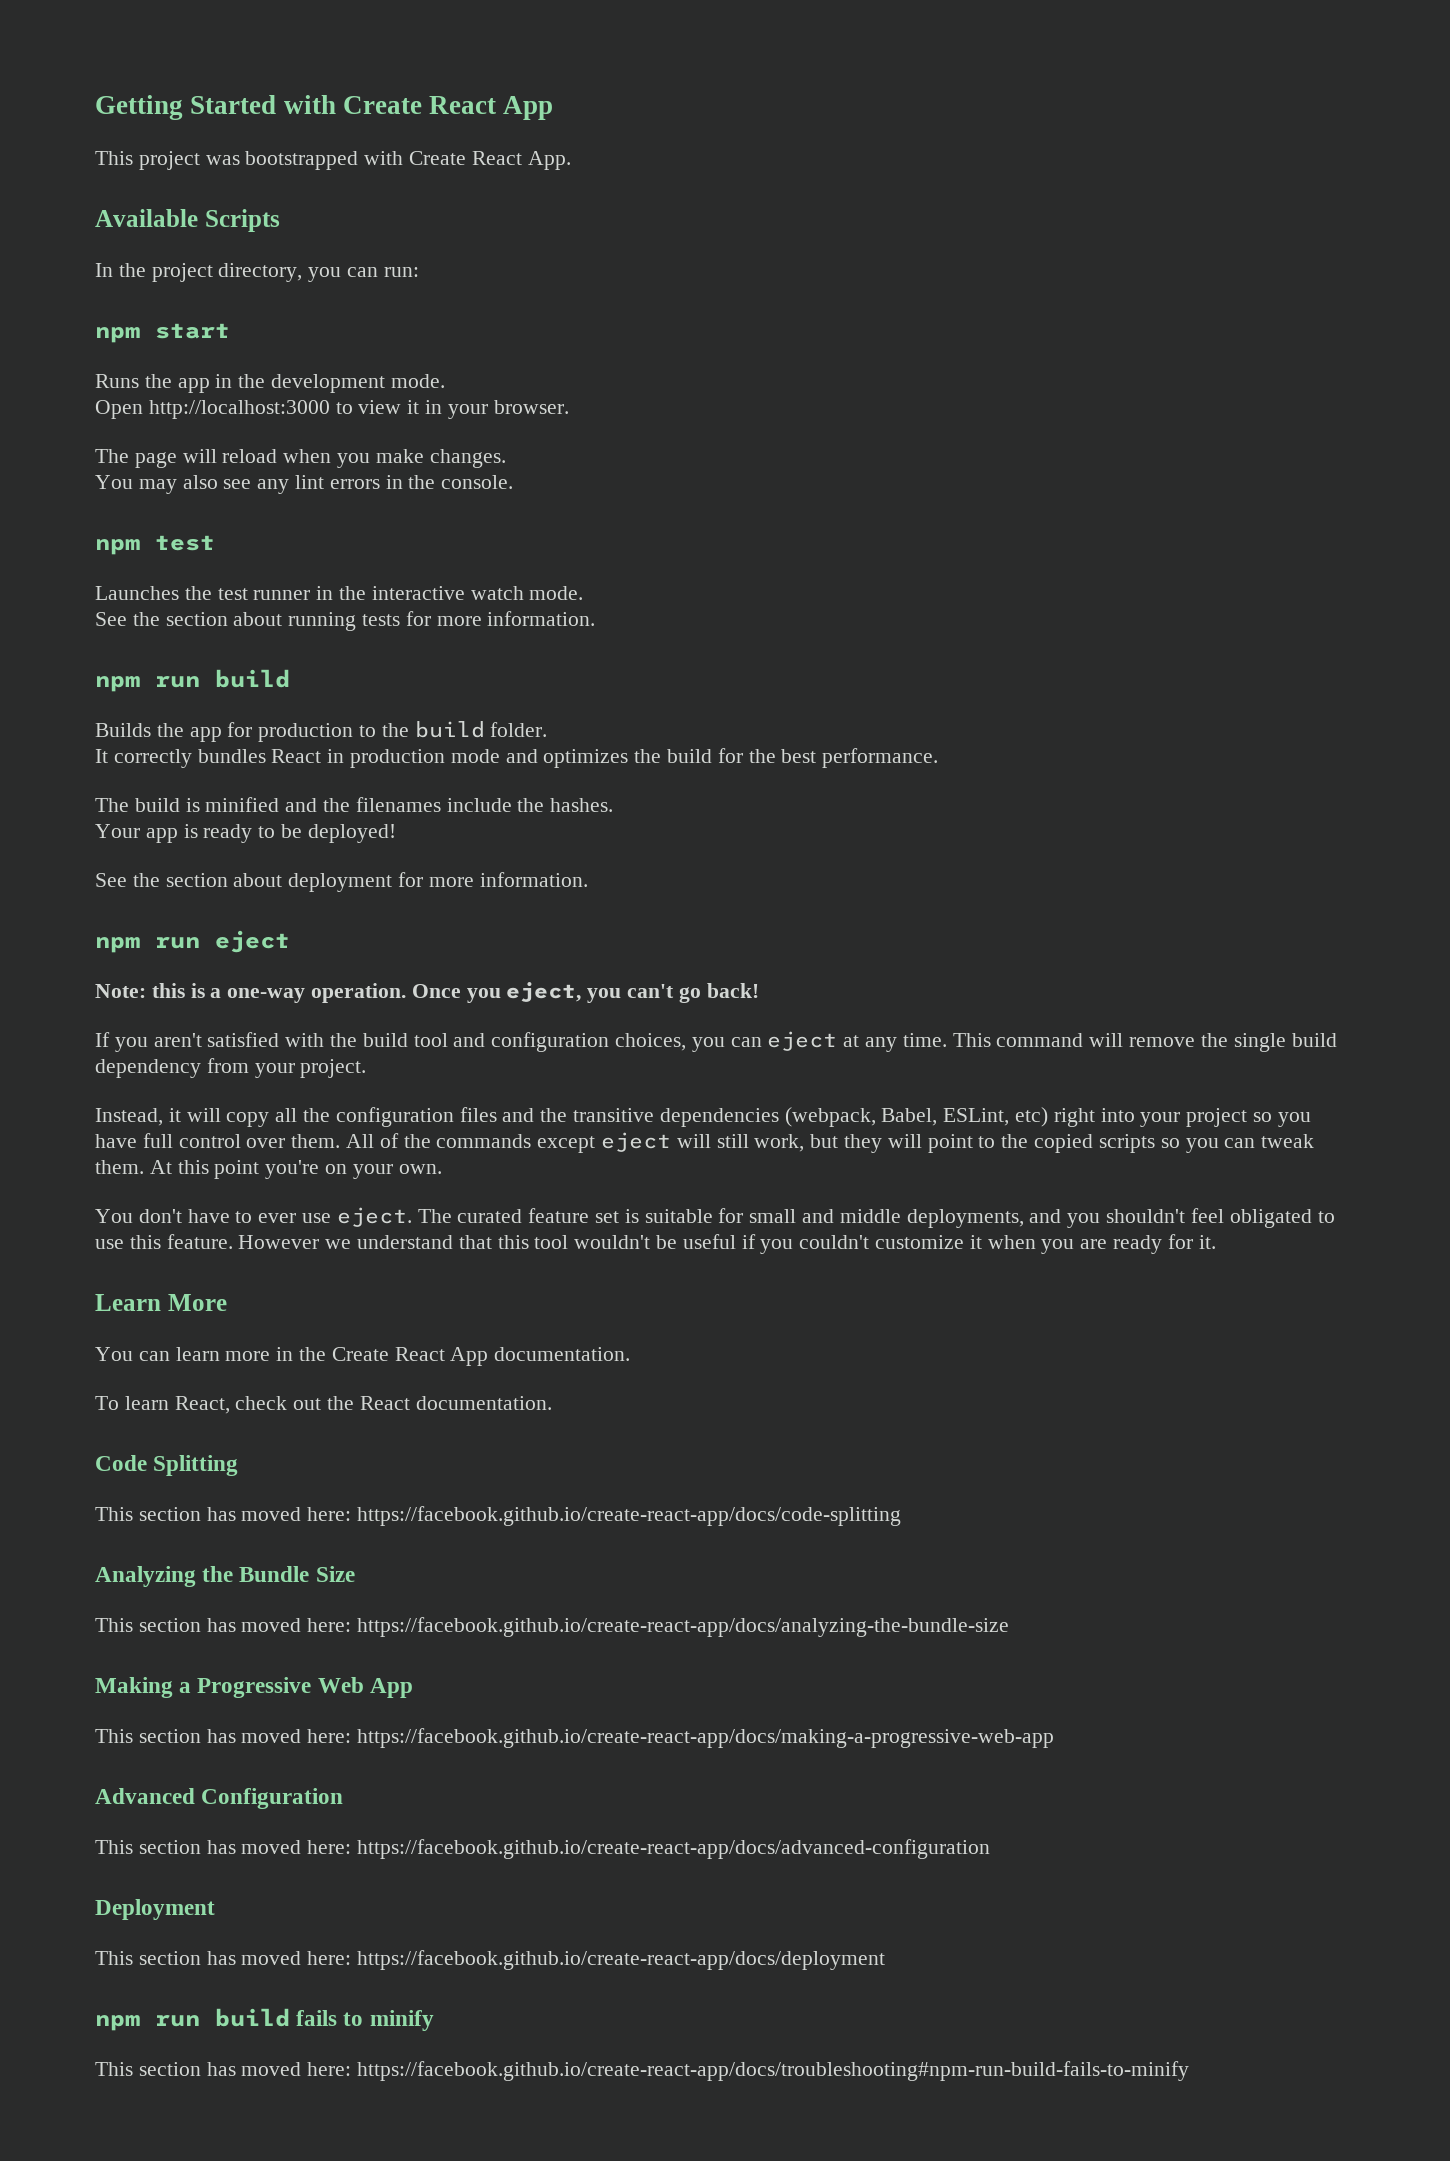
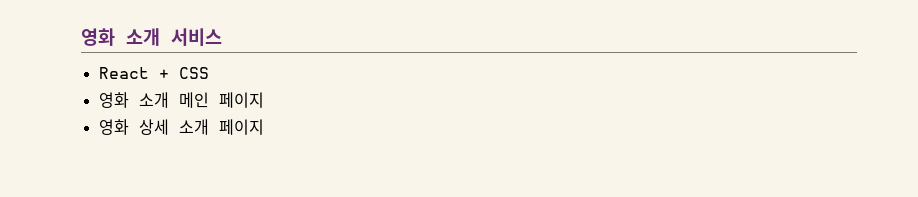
[95,95,554,120] [95,151,571,170] [95,209,280,232] [95,263,419,282] [95,323,230,343] [95,374,445,393] [95,400,569,419] [95,449,506,468] [95,475,514,494] [95,535,215,555] [95,586,584,600] [95,611,596,631] [95,669,290,692] [95,721,548,742] [95,748,939,768] [95,797,614,812] [95,824,396,843] [95,872,588,892] [95,930,290,953] [95,982,759,1003] [95,1031,1337,1052] [95,1058,367,1078] [95,1107,1311,1127] [95,1132,1315,1153] [95,1160,442,1179] [95,1207,1335,1228] [95,1234,1216,1254] [95,1294,227,1311] [95,1347,631,1366] [95,1396,552,1414] [95,1455,239,1476] [95,1506,902,1526] [95,1566,355,1587] [95,1617,1010,1637] [95,1677,413,1698] [95,1728,1055,1748] [95,1788,344,1809] [95,1839,991,1859] [95,1899,215,1920] [95,1950,886,1970] [95,2008,434,2031] [95,2061,1190,2081] Getting Started with Create React App // This project was bootstrapped with Create React App. // Available Scripts // In the project directory, you can run: // npm start // Runs the app in the development mode. // Open http://localhost:3000 to view it in your browser. // The page will reload when you make changes. // You may also see any lint errors in the console. // npm test // Launches the test runner in the interactive watch mode. // See the section about running tests for more information. // npm run build // Builds the app for production to the build folder. // It correctly bundles React in production mode and optimizes the build for the best performance. // The build is minified and the filenames include the hashes. // Your app is ready to be deployed! // See the section about deployment for more information. // npm run eject // Note: this is a one-way operation. Once you eject, you can't go back! // If you aren't satisfied with the build tool and configuration choices, you can eject at any time. This command will remove the single build dependency from your project. // Instead, it will copy all the configuration files and the transitive dependencies (webpack, Babel, ESLint, etc) right into your project so you have full control over them. All of the commands except eject will still work, but they will point to the copied scripts so you can tweak them. At this point you're on your own. // You don't have to ever use eject. The curated feature set is suitable for small and middle deployments, and you shouldn't feel obligated to use this feature. However we understand that this tool wouldn't be useful if you couldn't customize it when you are ready for it. // Learn More // You can learn more in the Create React App documentation. // To learn React, check out the React documentation. // Code Splitting // This section has moved here: https://facebook.github.io/create-react-app/docs/code-splitting // Analyzing the Bundle Size // This section has moved here: https://facebook.github.io/create-react-app/docs/analyzing-the-bundle-size // Making a Progressive Web App // This section has moved here: https://facebook.github.io/create-react-app/docs/making-a-progressive-web-app // Advanced Configuration // This section has moved here: https://facebook.github.io/create-react-app/docs/advanced-configuration // Deployment // This section has moved here: https://facebook.github.io/create-react-app/docs/deployment // npm run build fails to minify // This section has moved here: https://facebook.github.io/create-react-app/docs/troubleshooting#npm-run-build-fails-to-minify -> [81,28,222,46] [98,67,209,79] [98,92,264,108] [98,119,264,135] 영화 소개 서비스 // React + CSS // 영화 소개 메인 페이지 // 영화 상세 소개 페이지

